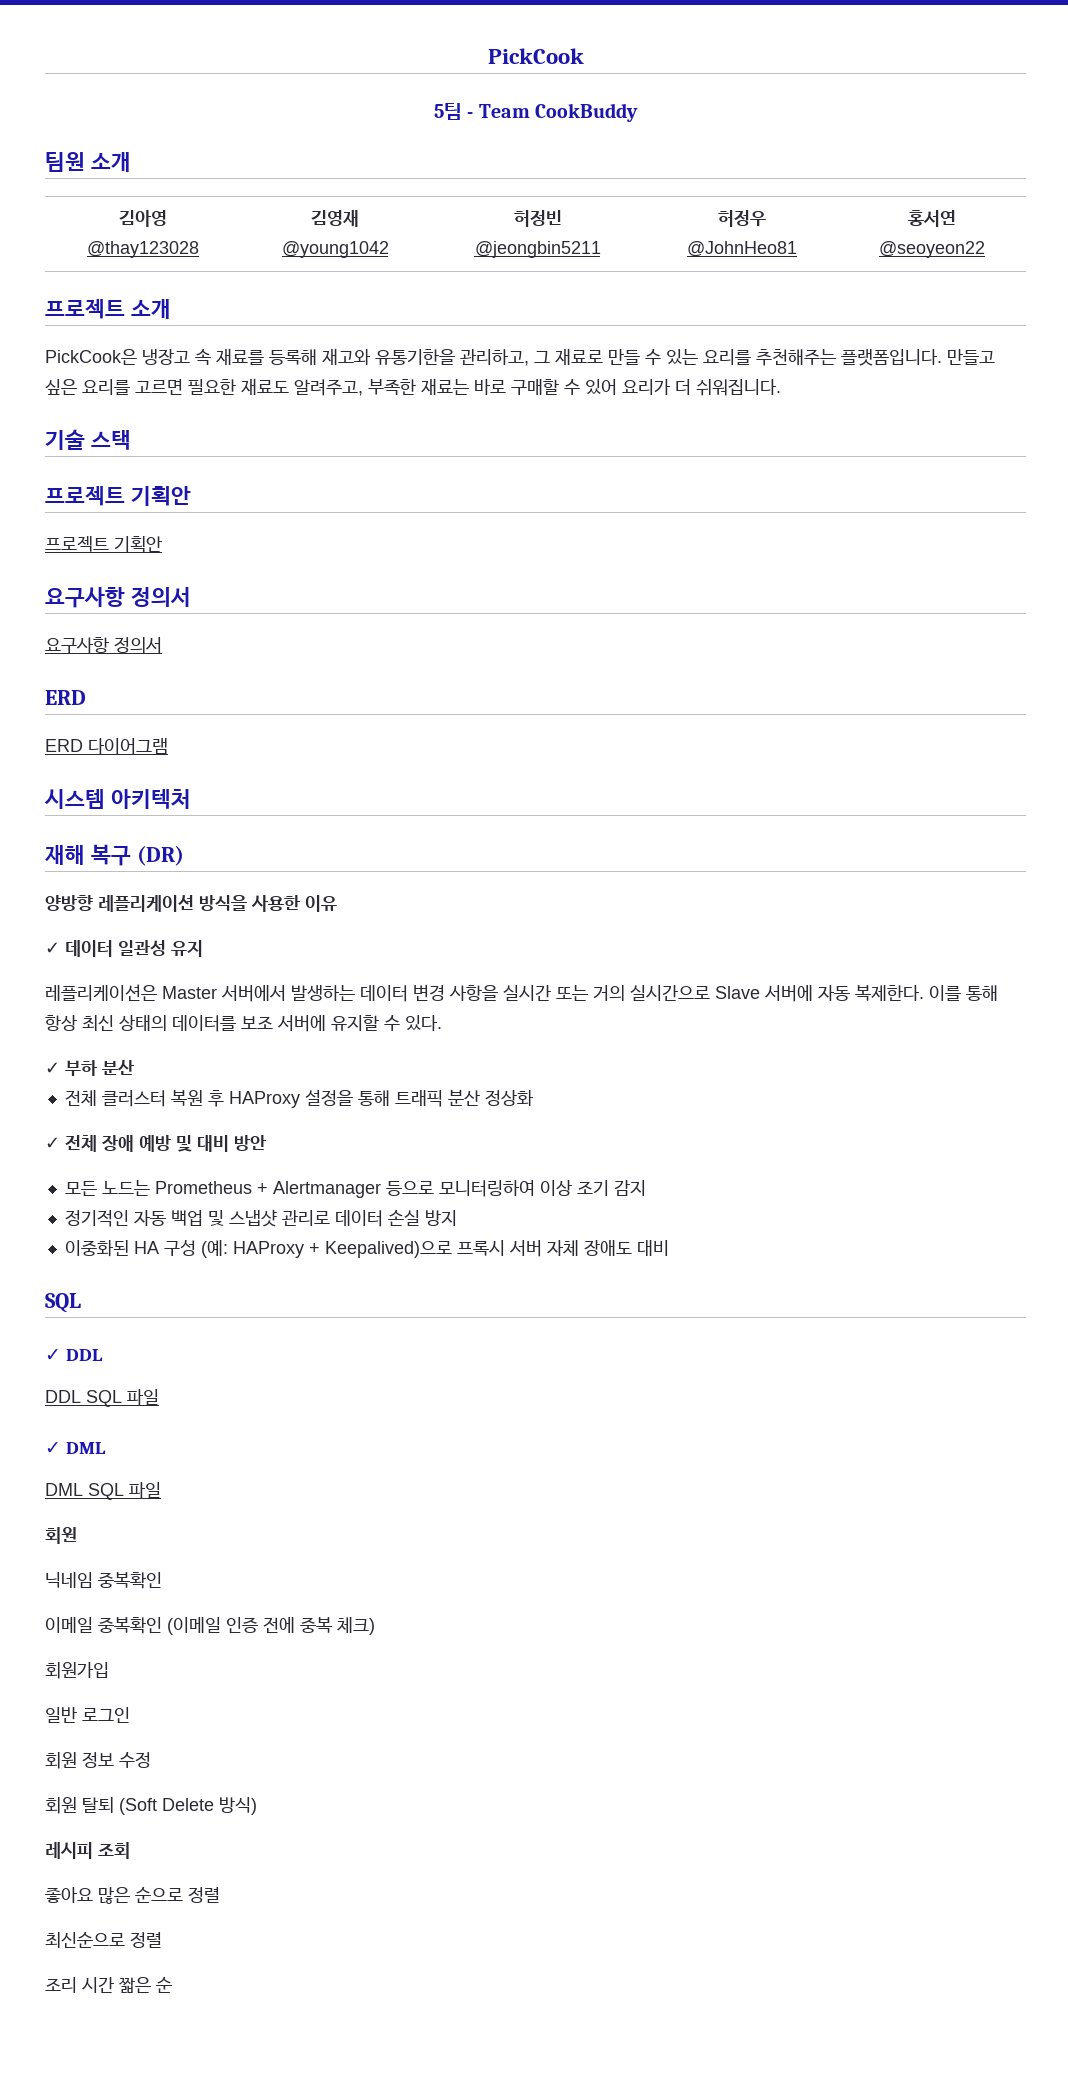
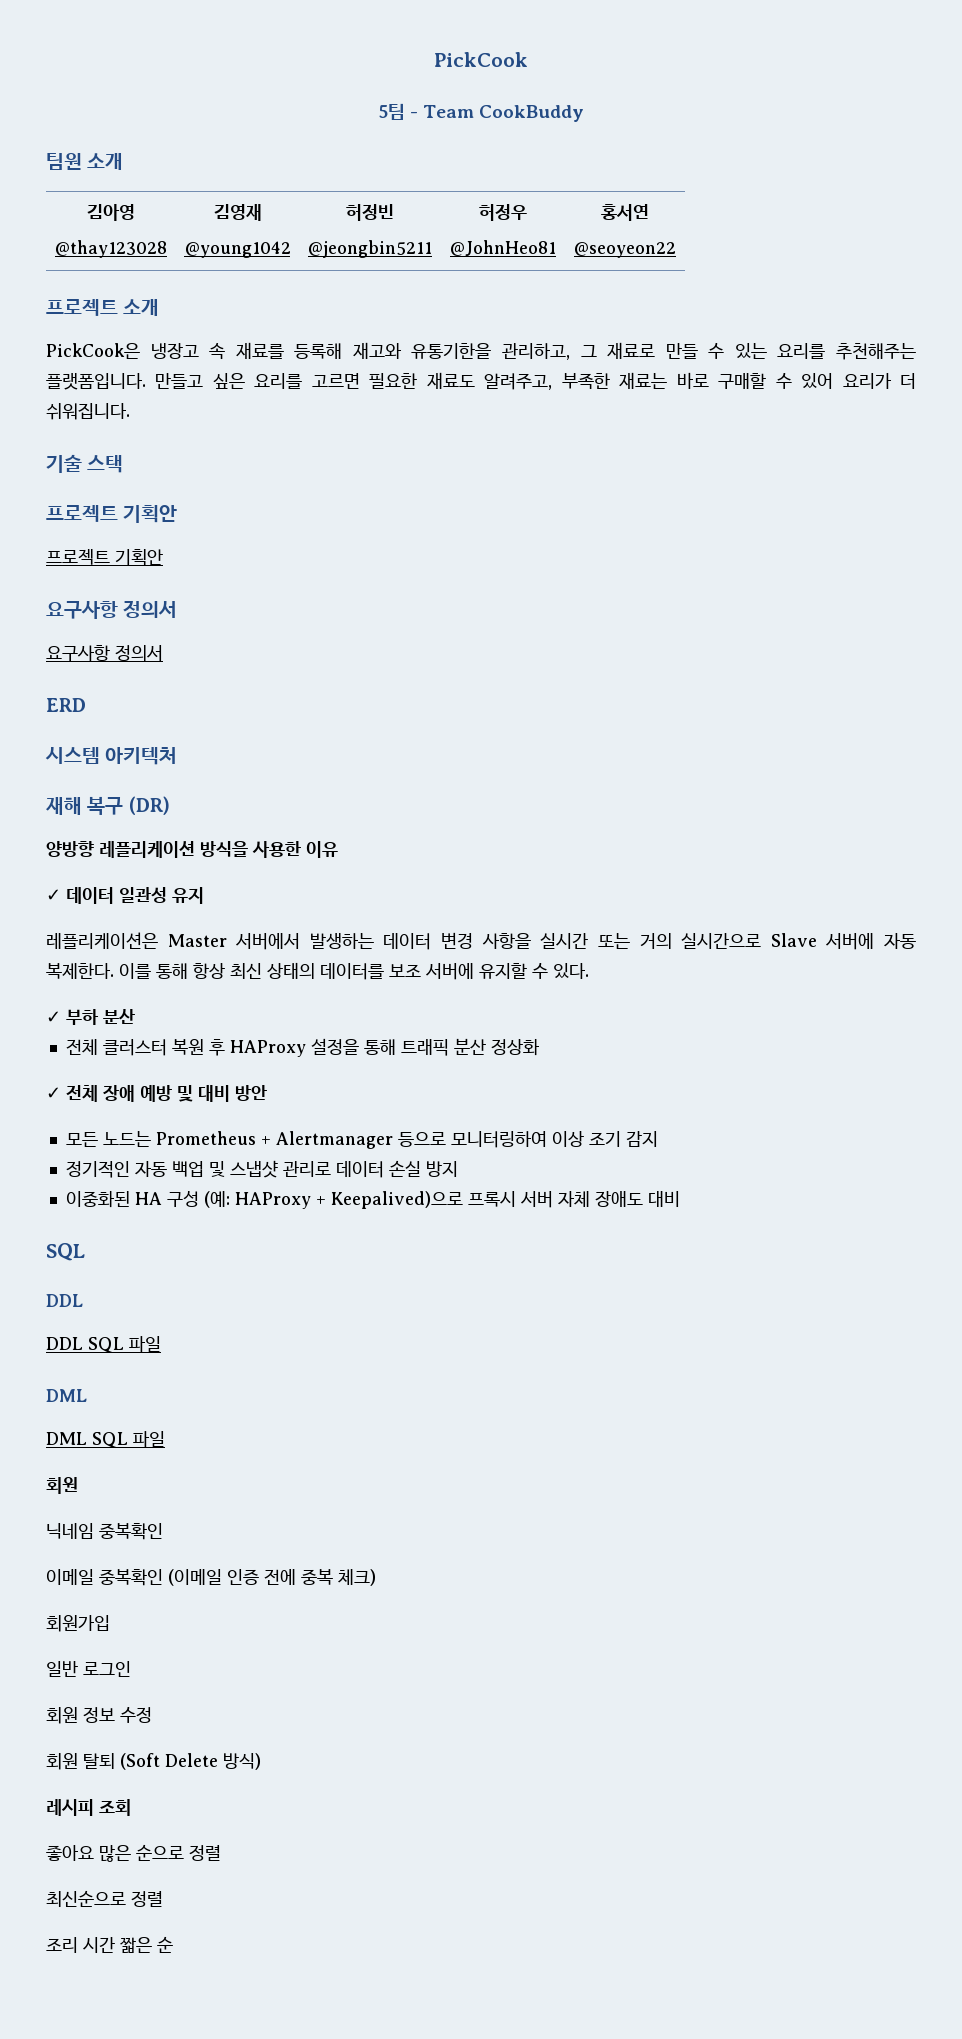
[45,738,168,754] // ERD 다이어그램 -> (86, 705) none
[45,1349,61,1361] ✓ -> (85, 1252) none
[45,1442,61,1454] ✓ -> (161, 1344) none

